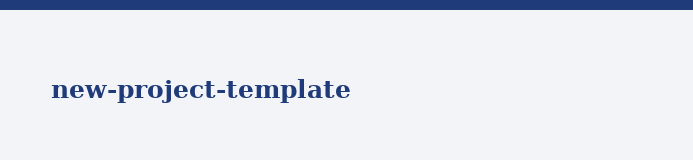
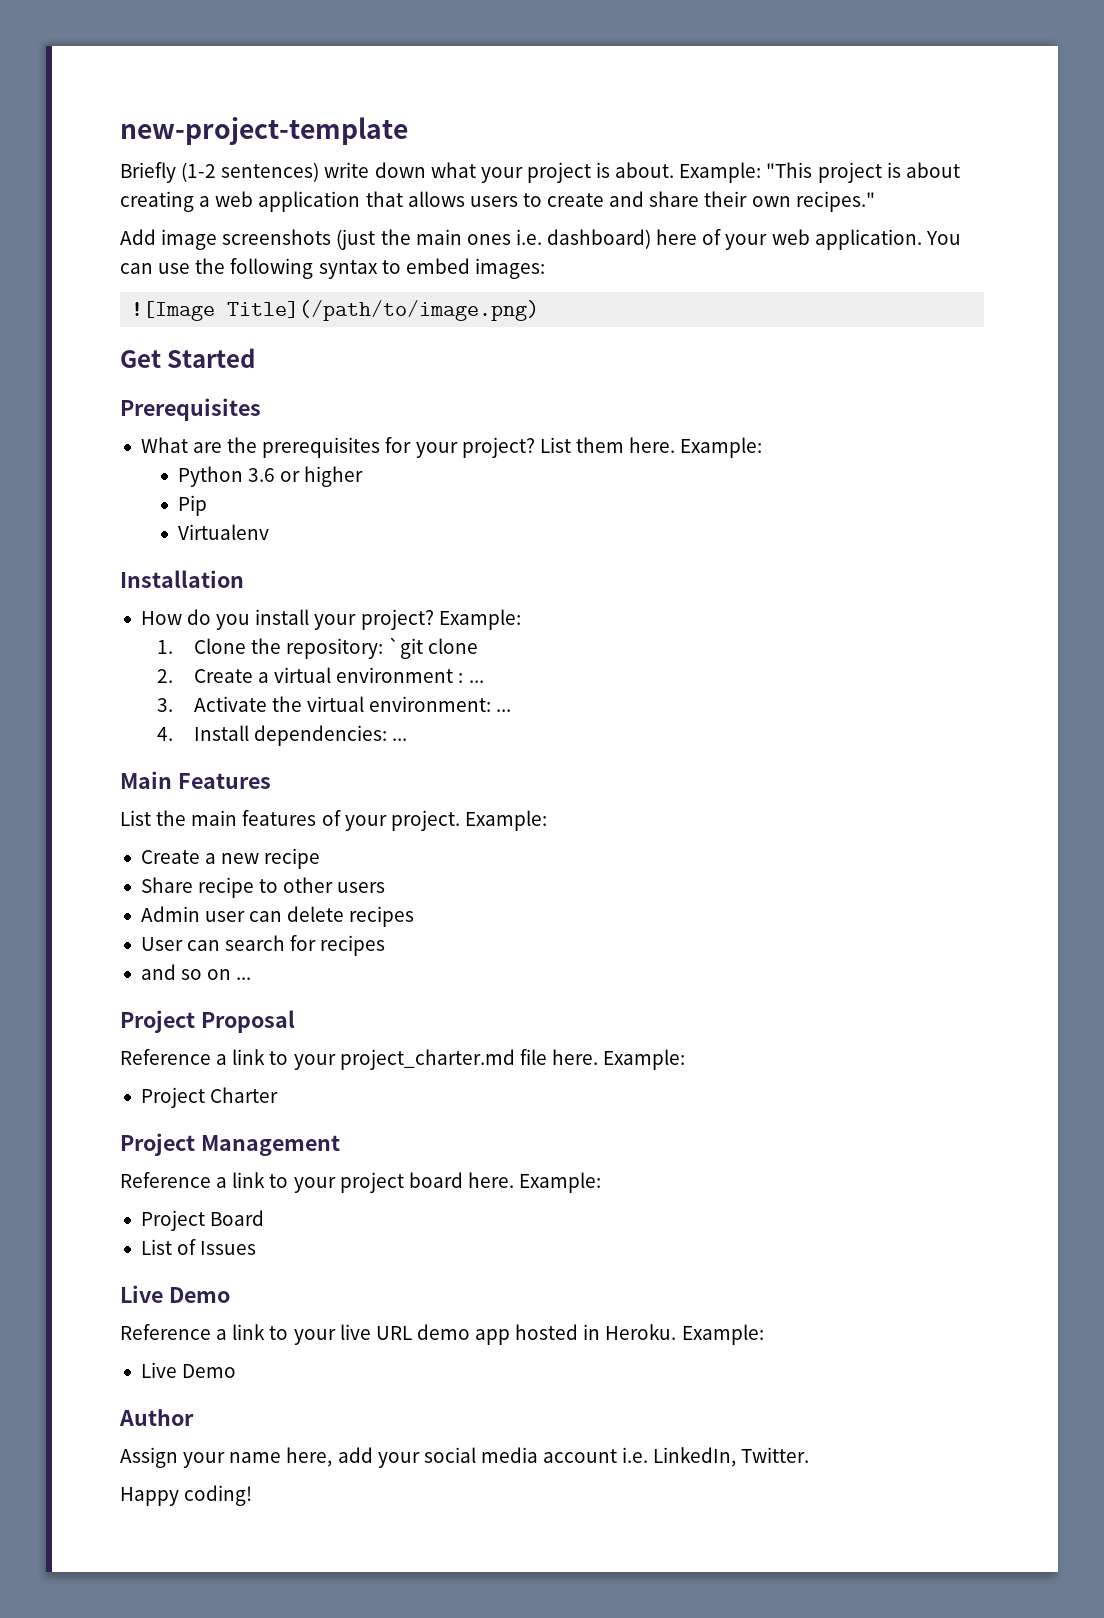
(351, 91) none -> [120,162,960,183] [120,191,875,212] [120,229,961,250] [120,258,545,279] [131,300,540,321] [120,348,256,368] [120,398,261,421] [140,437,763,458] [177,466,364,487] [177,495,207,516] [177,524,269,540] [120,570,244,588] [140,609,521,630] [156,637,479,659] [156,667,484,683] [156,696,512,712] [156,725,408,746] [120,771,271,789] [120,810,547,831] [140,848,321,869] [140,877,386,898] [140,906,415,927] [140,935,386,956] [140,964,252,980] [120,1010,295,1033] [120,1049,686,1070] [140,1087,279,1108] [120,1133,340,1156] [120,1172,602,1193] [140,1210,265,1231] [140,1239,257,1255] [120,1285,230,1303] [120,1324,764,1345] [140,1362,237,1378] [119,1409,194,1426] [120,1447,810,1468] [120,1485,253,1506] // Briefly (1-2 sentences) write down what your project is about. Example: "This project is about creating a web application that allows users to create and share their own recipes." // Add image screenshots (just the main ones i.e. dashboard) here of your web application. You can use the following syntax to embed images: // ![Image Title](/path/to/image.png) // Get Started // Prerequisites // What are the prerequisites for your project? List them here. Example: // Python 3.6 or higher // Pip // Virtualenv // Installation // How do you install your project? Example: // 1. Clone the repository: `git clone // 2. Create a virtual environment : ... // 3. Activate the virtual environment: ... // 4. Install dependencies: ... // Main Features // List the main features of your project. Example: // Create a new recipe // Share recipe to other users // Admin user can delete recipes // User can search for recipes // and so on ... // Project Proposal // Reference a link to your project_charter.md file here. Example: // Project Charter // Project Management // Reference a link to your project board here. Example: // Project Board // List of Issues // Live Demo // Reference a link to your live URL demo app hosted in Heroku. Example: // Live Demo // Author // Assign your name here, add your social media account i.e. LinkedIn, Twitter. // Happy coding!

